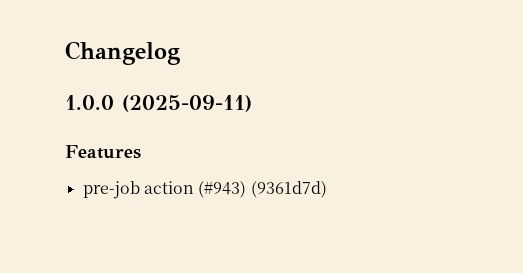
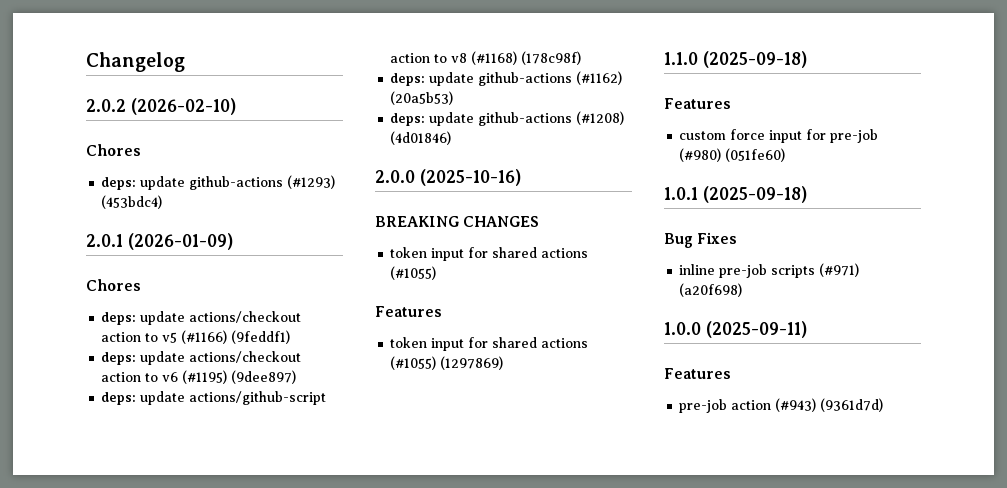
(180, 53) none -> [86,98,236,115] [86,144,141,156] [101,175,336,190] [101,195,163,209] [86,233,233,250] [86,279,141,291] [101,311,302,325] [101,330,291,344] [101,351,302,365] [101,370,297,384] [101,391,327,405] [390,51,582,65] [390,71,623,86] [390,91,454,105] [390,111,625,126] [390,131,452,145] [375,169,521,186] [375,216,540,227] [390,247,589,261] [390,266,437,280] [375,306,442,317] [390,337,589,351] [390,356,504,370] [664,51,807,68] [664,98,731,109] [679,129,879,143] [679,148,786,162] [664,186,807,203] [664,232,738,248] [679,263,860,278] [679,283,743,297] // 2.0.2 (2026-02-10) // Chores // deps: update github-actions (#1293) (453bdc4) // 2.0.1 (2026-01-09) // Chores // deps: update actions/checkout action to v5 (#1166) (9feddf1) // deps: update actions/checkout action to v6 (#1195) (9dee897) // deps: update actions/github-script action to v8 (#1168) (178c98f) // deps: update github-actions (#1162) (20a5b53) // deps: update github-actions (#1208) (4d01846) // 2.0.0 (2025-10-16) // BREAKING CHANGES // token input for shared actions (#1055) // Features // token input for shared actions (#1055) (1297869) // 1.1.0 (2025-09-18) // Features // custom force input for pre-job (#980) (051fe60) // 1.0.1 (2025-09-18) // Bug Fixes // inline pre-job scripts (#971) (a20f698)

